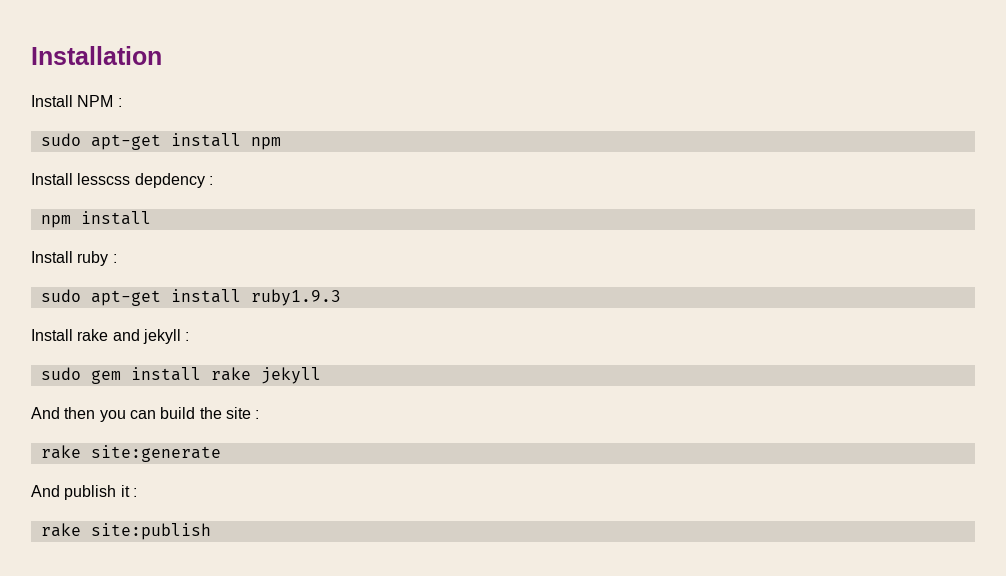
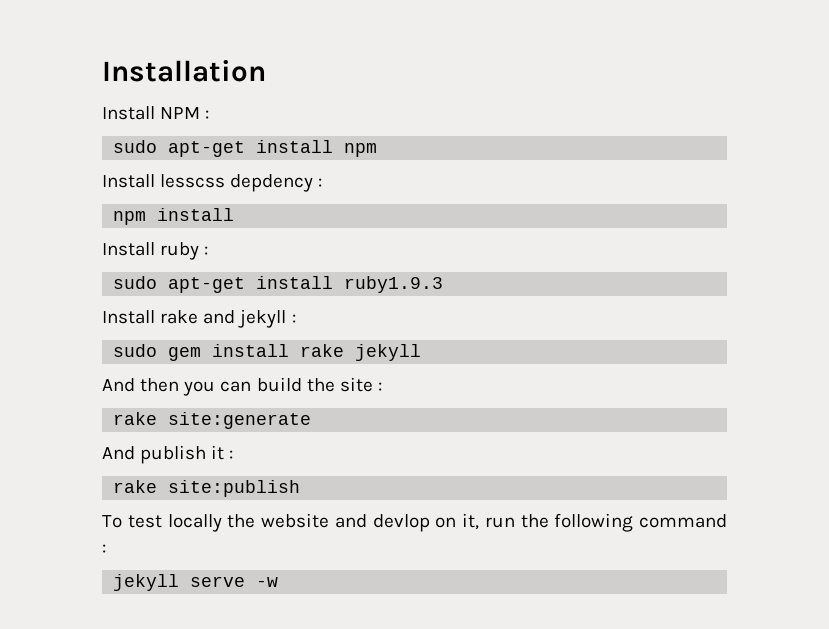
(211, 531) none -> [102,513,727,532] [102,544,106,553] [113,574,279,591] // To test locally the website and devlop on it, run the following command : // jekyll serve -w

